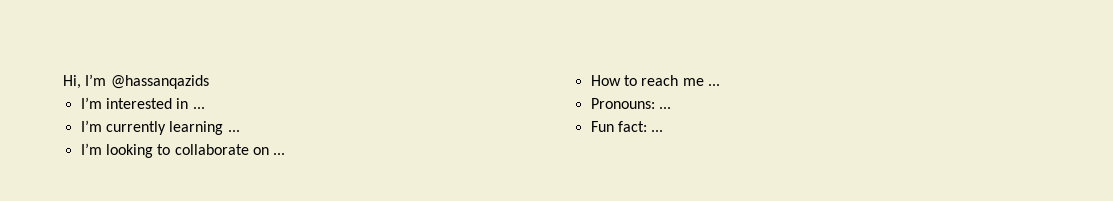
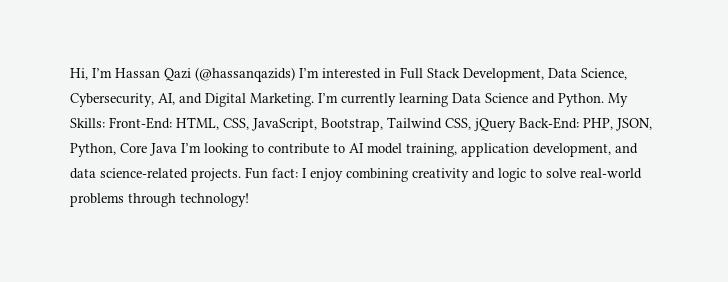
[110,75,209,89] [80,97,205,109] [80,120,240,135] [80,143,286,158] [590,75,720,86] [590,98,671,109] [590,121,664,132] @hassanqazids // I’m interested in ... // I’m currently learning ... // I’m looking to collaborate on ... // How to reach me ... // Pronouns: ... // Fun fact: ... -> [115,67,627,82] [70,93,628,107] [70,117,652,132] [70,143,638,157] [70,167,642,182] [70,193,249,207] Hassan Qazi (@hassanqazids) I’m interested in Full Stack Development, Data Science, Cybersecurity, AI, and Digital Marketing. I’m currently learning Data Science and Python. My Skills: Front-End: HTML, CSS, JavaScript, Bootstrap, Tailwind CSS, jQuery Back-End: PHP, JSON, Python, Core Java I’m looking to contribute to AI model training, application development, and data science-related projects. Fun fact: I enjoy combining creativity and logic to solve real-world problems through technology!

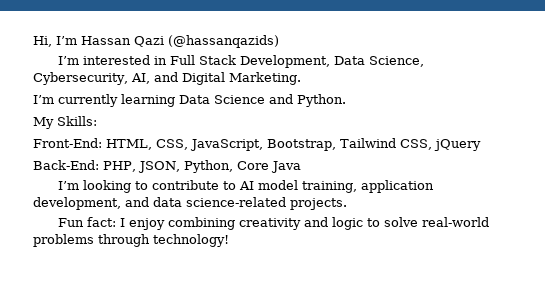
(295, 74) none -> (279, 41) //
(314, 100) none -> (301, 78) //
(604, 100) none -> (346, 100) //
(105, 123) none -> (97, 121) //
(516, 125) none -> (481, 145) //
(177, 149) none -> (301, 167) //
(241, 175) none -> (347, 204) //

